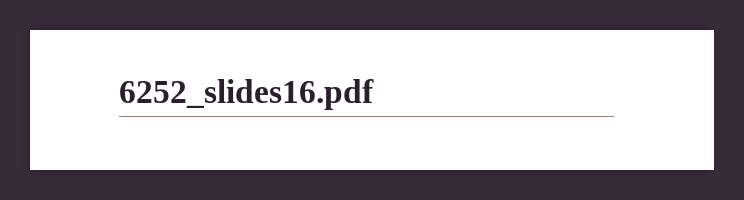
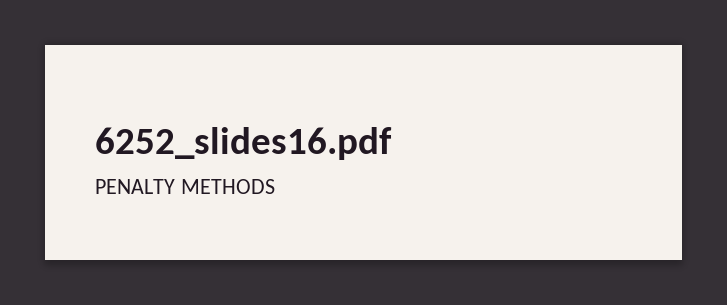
(374, 94) none -> [95,179,275,194] // PENALTY METHODS

